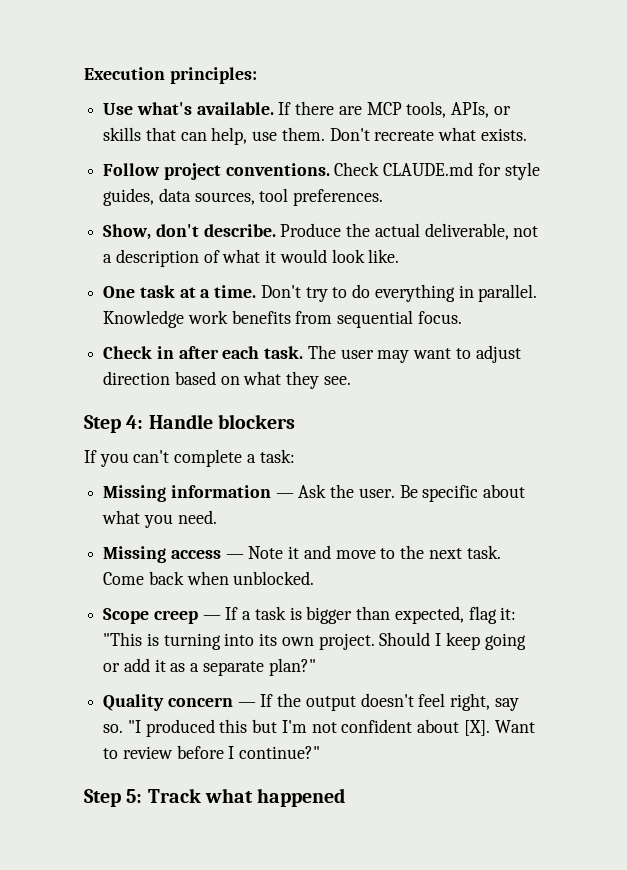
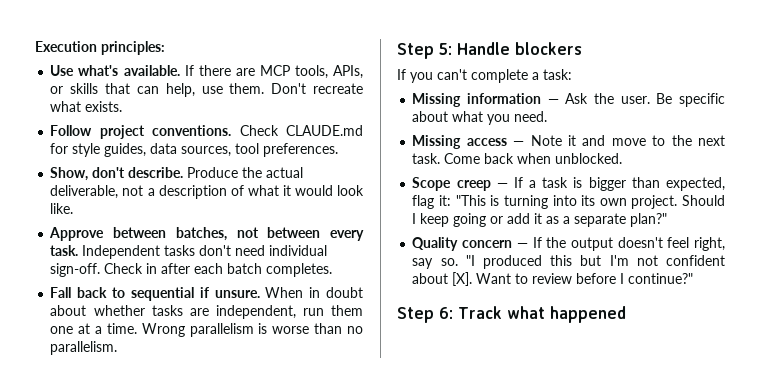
[103,284,538,302] [103,310,462,328] [103,345,521,363] [103,371,351,389] [84,415,144,433] One task at a time. Don't try to do everything in parallel. Knowledge work benefits from sequential focus. // Check in after each task. The user may want to adjust direction based on what they see. // Step 4: -> [49,227,364,241] [50,245,328,259] [50,263,333,277] [50,287,363,301] [50,305,364,319] [50,323,363,337] [50,341,118,355] [397,43,452,59] Approve between batches, not between every task. Independent tasks don't need individual sign-off. Check in after each batch completes. // Fall back to sequential if unsure. When in doubt about whether tasks are independent, run them one at a time. Wrong parallelism is worse than no parallelism. // Step 5:
[126,789,143,803] 5: -> [439,307,453,319] 6:

